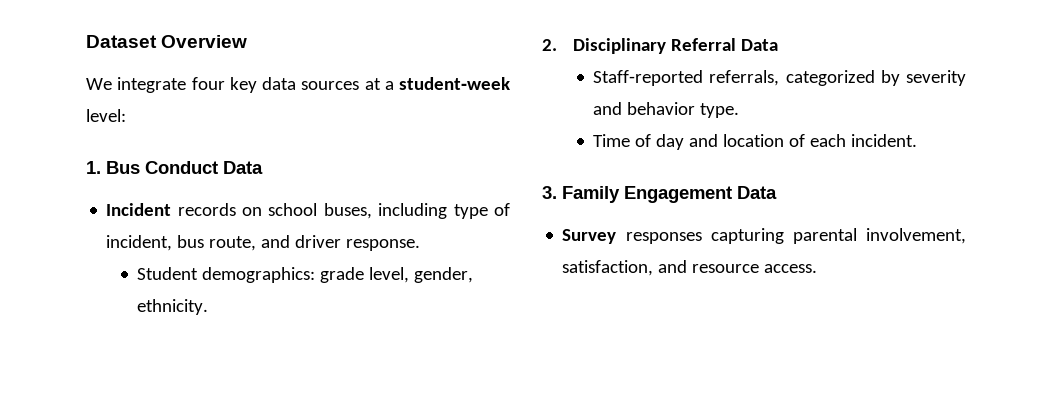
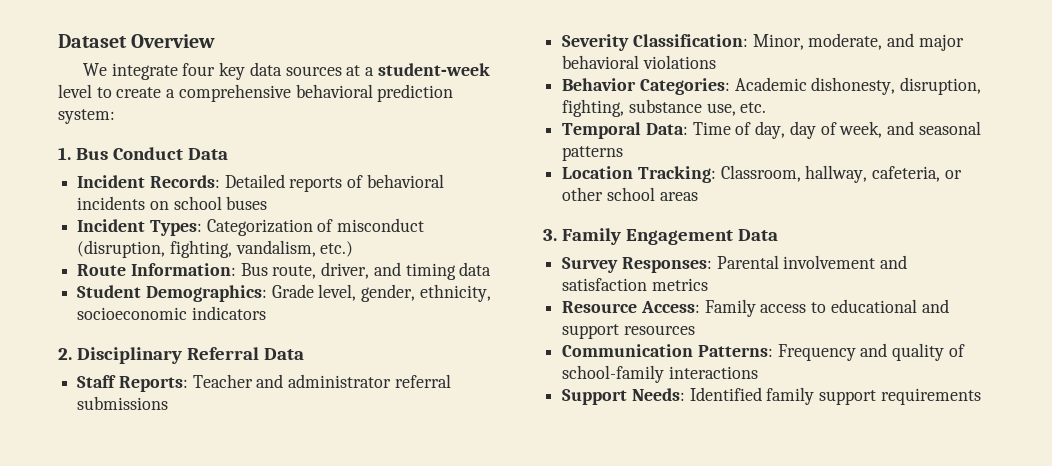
[86,109,126,122] level: -> [58,84,454,102] [58,109,115,124] level to create a comprehensive behavioral prediction system:
[177,203,511,219] [106,235,421,251] [137,267,474,283] [137,299,209,315] [542,38,778,54] [593,70,966,86] [593,102,740,118] [593,134,918,150] records on school buses, including type of incident, bus route, and driver response. // Student demographics: grade level, gender, ethnicity. // 2. Disciplinary Referral Data // Staff‑reported referrals, categorized by severity and behavior type. // Time of day and location of each incident. -> [149,174,444,192] [77,196,268,210] [77,218,425,236] [77,240,354,258] [77,262,492,280] [77,284,491,302] [77,306,266,320] [58,347,304,364] [77,374,451,392] [77,396,169,410] [562,33,964,51] [562,55,716,69] [562,77,982,95] [562,99,767,117] [562,121,981,139] [562,146,624,161] [562,165,962,183] [562,187,698,201] Records: Detailed reports of behavioral incidents on school buses // Incident Types: Categorization of misconduct (disruption, fighting, vandalism, etc.) // Route Information: Bus route, driver, and timing data // Student Demographics: Grade level, gender, ethnicity, socioeconomic indicators // 2. Disciplinary Referral Data // Staff Reports: Teacher and administrator referral submissions // Severity Classification: Minor, moderate, and major behavioral violations // Behavior Categories: Academic dishonesty, disruption, fighting, substance use, etc. // Temporal Data: Time of day, day of week, and seasonal patterns // Location Tracking: Classroom, hallway, cafeteria, or other school areas
[625,228,966,244] [562,260,818,276] responses capturing parental involvement, satisfaction, and resource access. -> [621,255,908,273] [562,278,708,291] [562,299,949,317] [562,324,695,339] [562,343,965,361] [562,365,758,383] [562,387,981,405] Responses: Parental involvement and satisfaction metrics // Resource Access: Family access to educational and support resources // Communication Patterns: Frequency and quality of school-family interactions // Support Needs: Identified family support requirements

